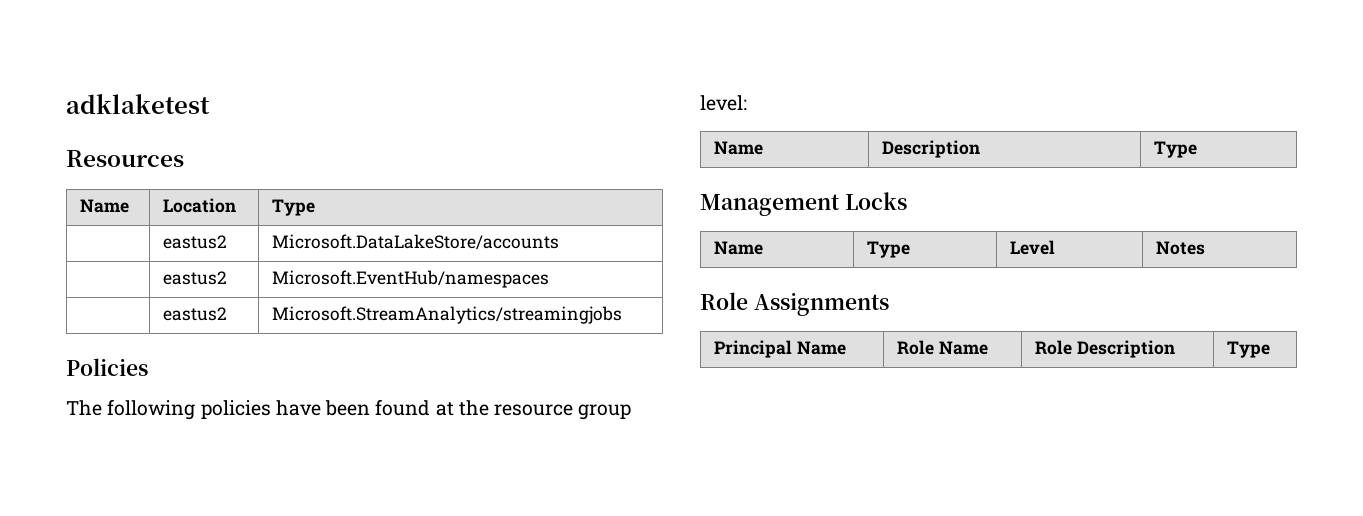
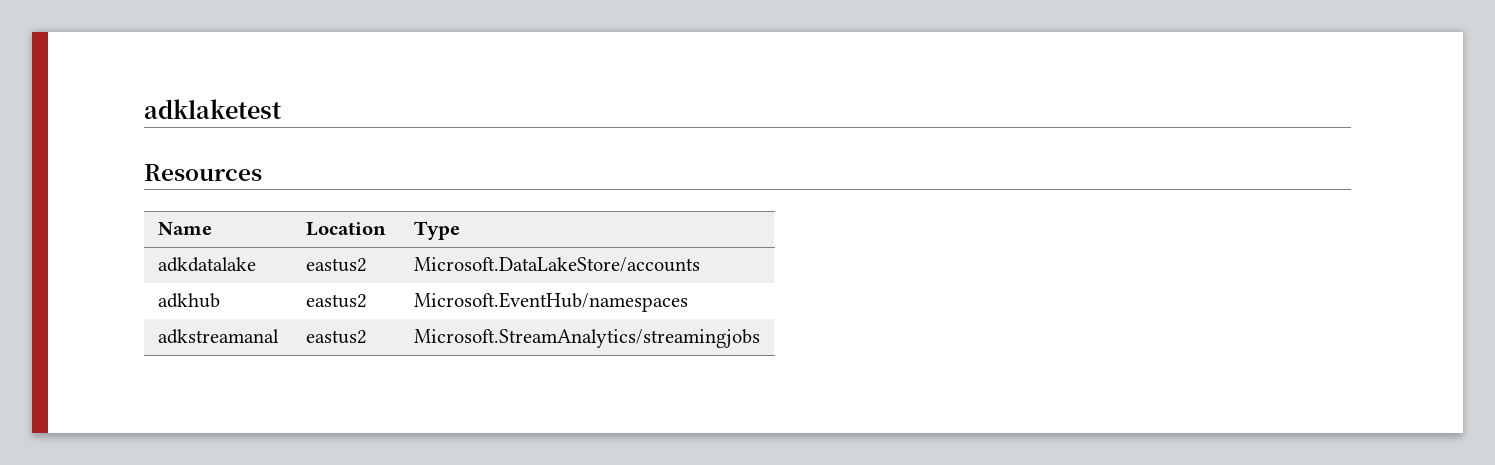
(316, 207) none -> [157,257,256,272] adkdatalake
(560, 242) none -> [157,293,220,308] adkhub
(550, 279) none -> [157,329,279,344] adkstreamanal
[66,358,148,376] [66,399,632,420] [700,95,747,111] [714,141,764,155] [882,140,981,158] [1154,141,1198,158] [700,192,907,216] [714,241,764,255] [867,241,911,258] [1010,240,1056,255] [1156,241,1206,255] [700,292,889,316] [714,340,847,358] [897,340,989,355] [1035,340,1176,358] [1227,341,1271,358] // Policies // The following policies have been found at the resource group level: // Name | Description | Type // Management Locks // Name | Type | Level | Notes // Role Assignments // Principal Name | Role Name | Role Description | Type -> (760, 338) none

